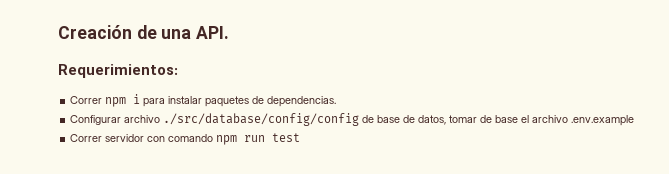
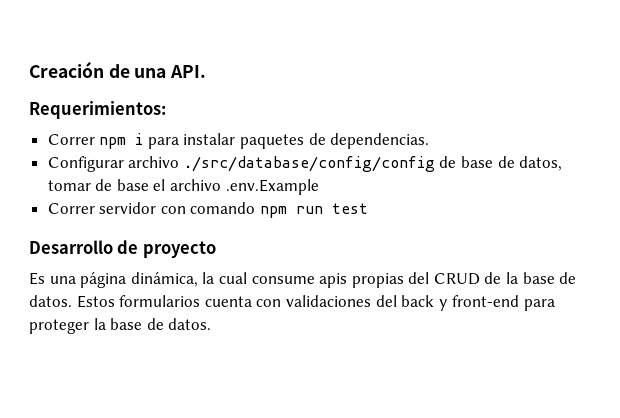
[571,115,635,126] .env.example -> [225,179,319,195] .env.Example
(301, 137) none -> [29,240,216,258] [29,272,577,288] [29,295,555,311] [29,318,212,334] // Desarrollo de proyecto // Es una página dinámica, la cual consume apis propias del CRUD de la base de datos. Estos formularios cuenta con validaciones del back y front-end para proteger la base de datos.

